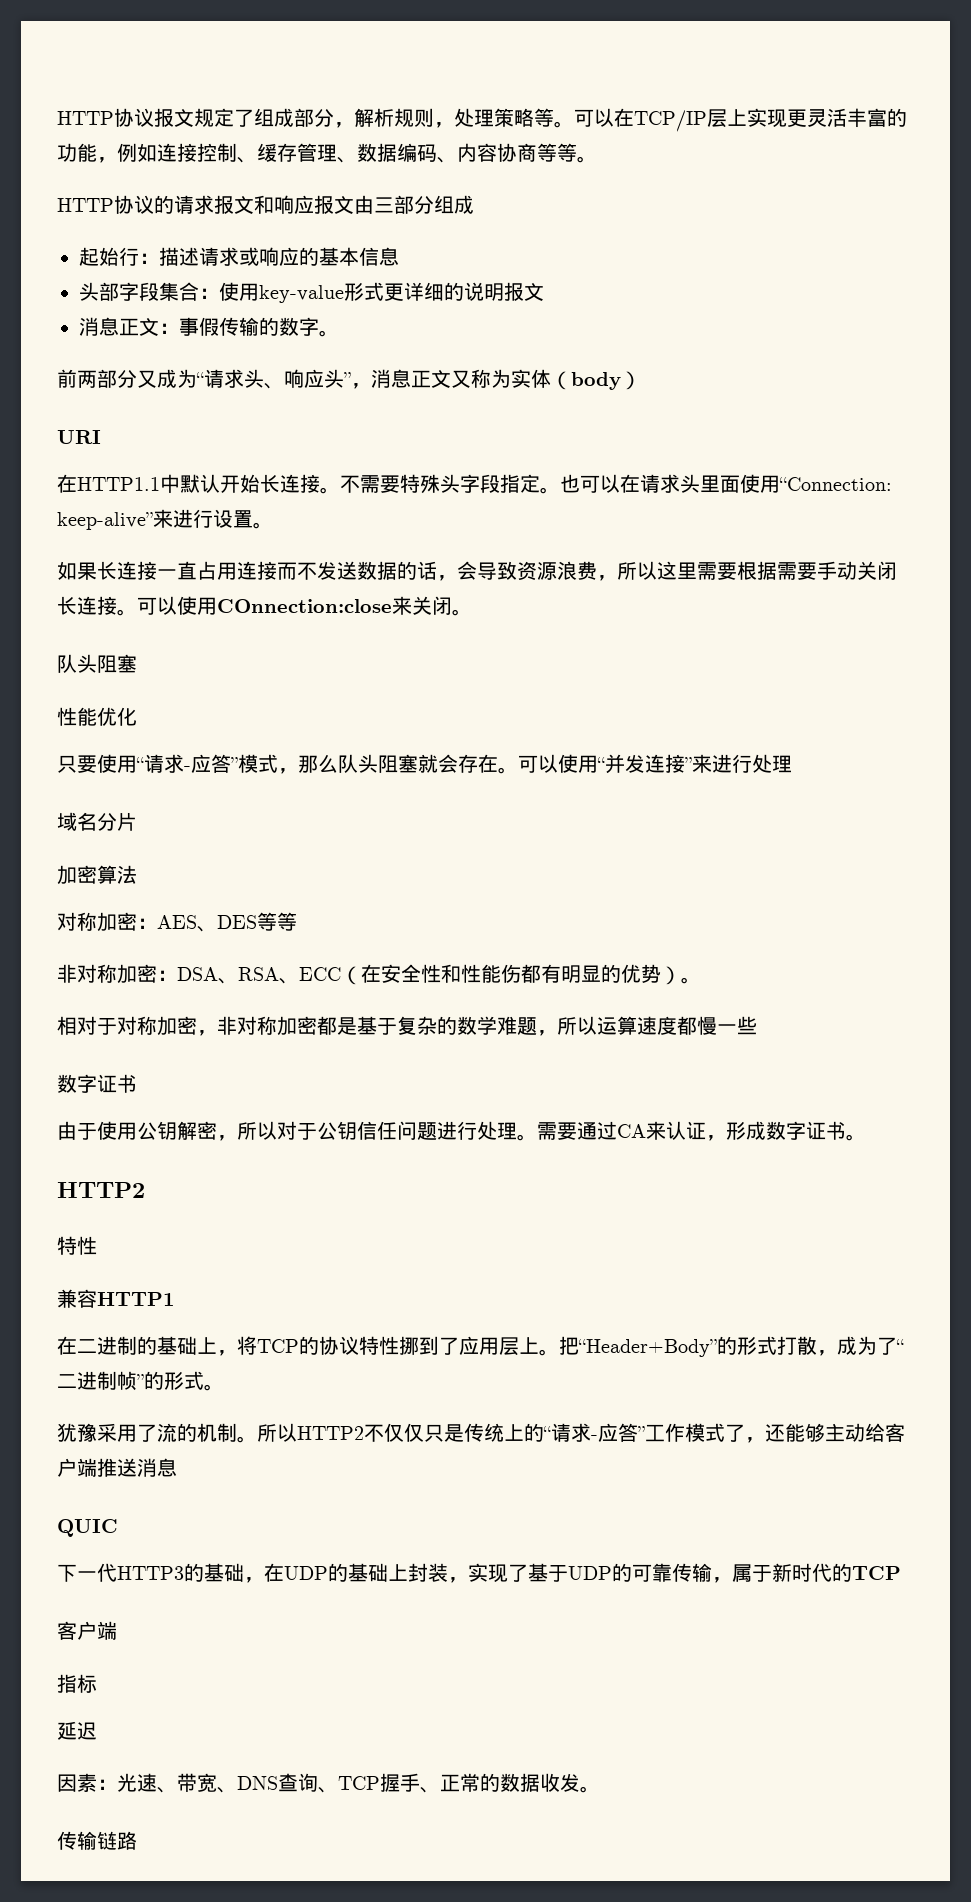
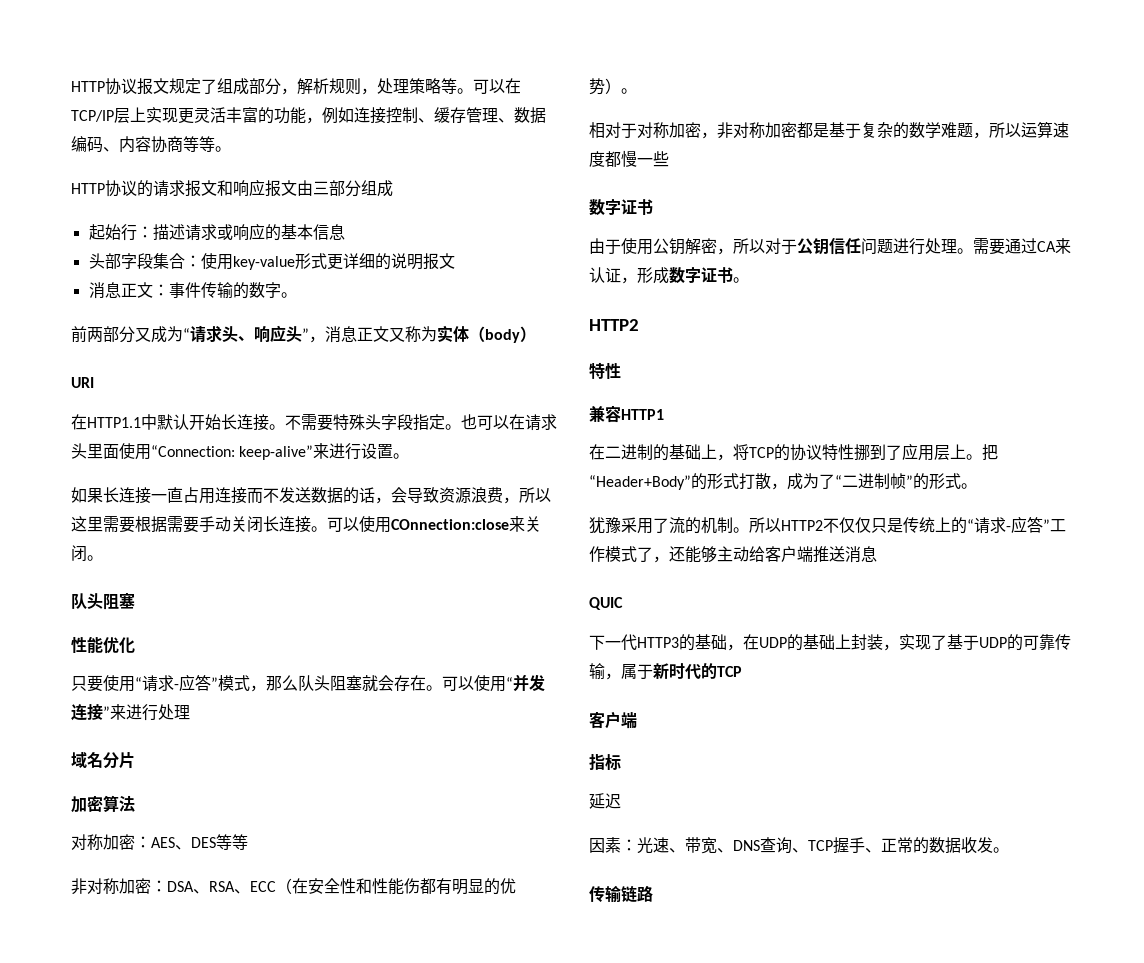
[199,317,219,336] 假 -> [184,282,201,298] 件

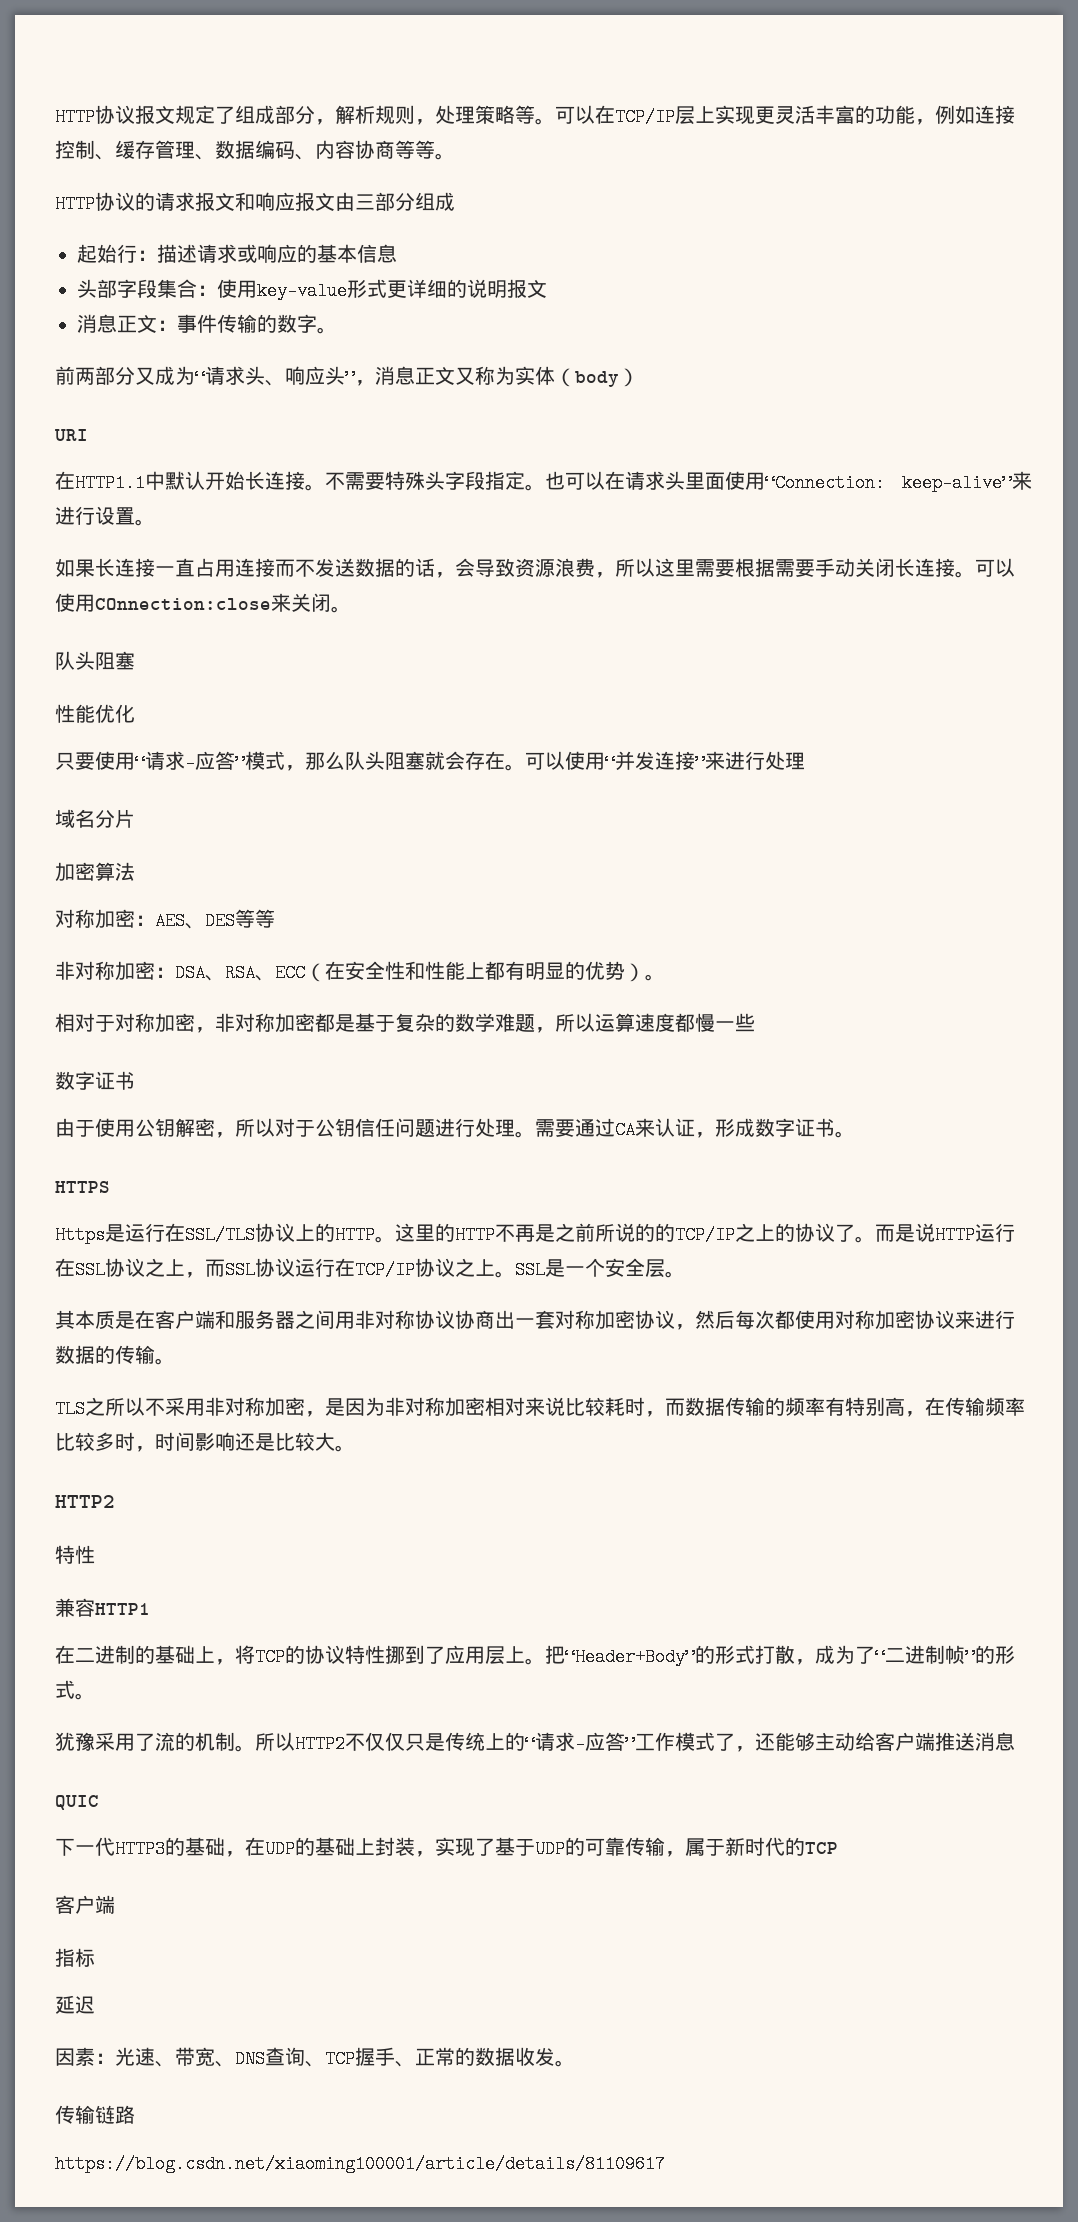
[404,878,420,894] 伤 -> [465,962,485,979] 上
(749, 280) none -> [55,1181,110,1193] [55,1223,1015,1244] [55,1258,685,1279] [55,1310,1015,1330] [55,1345,175,1365] [55,1397,1025,1418] [55,1432,355,1452] // HTTPS // Https是运行在SSL/TLS协议上的HTTP。这里的HTTP不再是之前所说的的TCP/IP之上的协议了。而是说HTTP运行在SSL协议之上，而SSL协议运行在TCP/IP协议之上。SSL是一个安全层。 // 其本质是在客户端和服务器之间用非对称协议协商出一套对称加密协议，然后每次都使用对称加密协议来进行数据的传输。 // TLS之所以不采用非对称加密，是因为非对称加密相对来说比较耗时，而数据传输的频率有特别高，在传输频率比较多时，时间影响还是比较大。
(653, 893) none -> [55,2155,665,2173] // https://blog.csdn.net/xiaoming100001/article/details/81109617

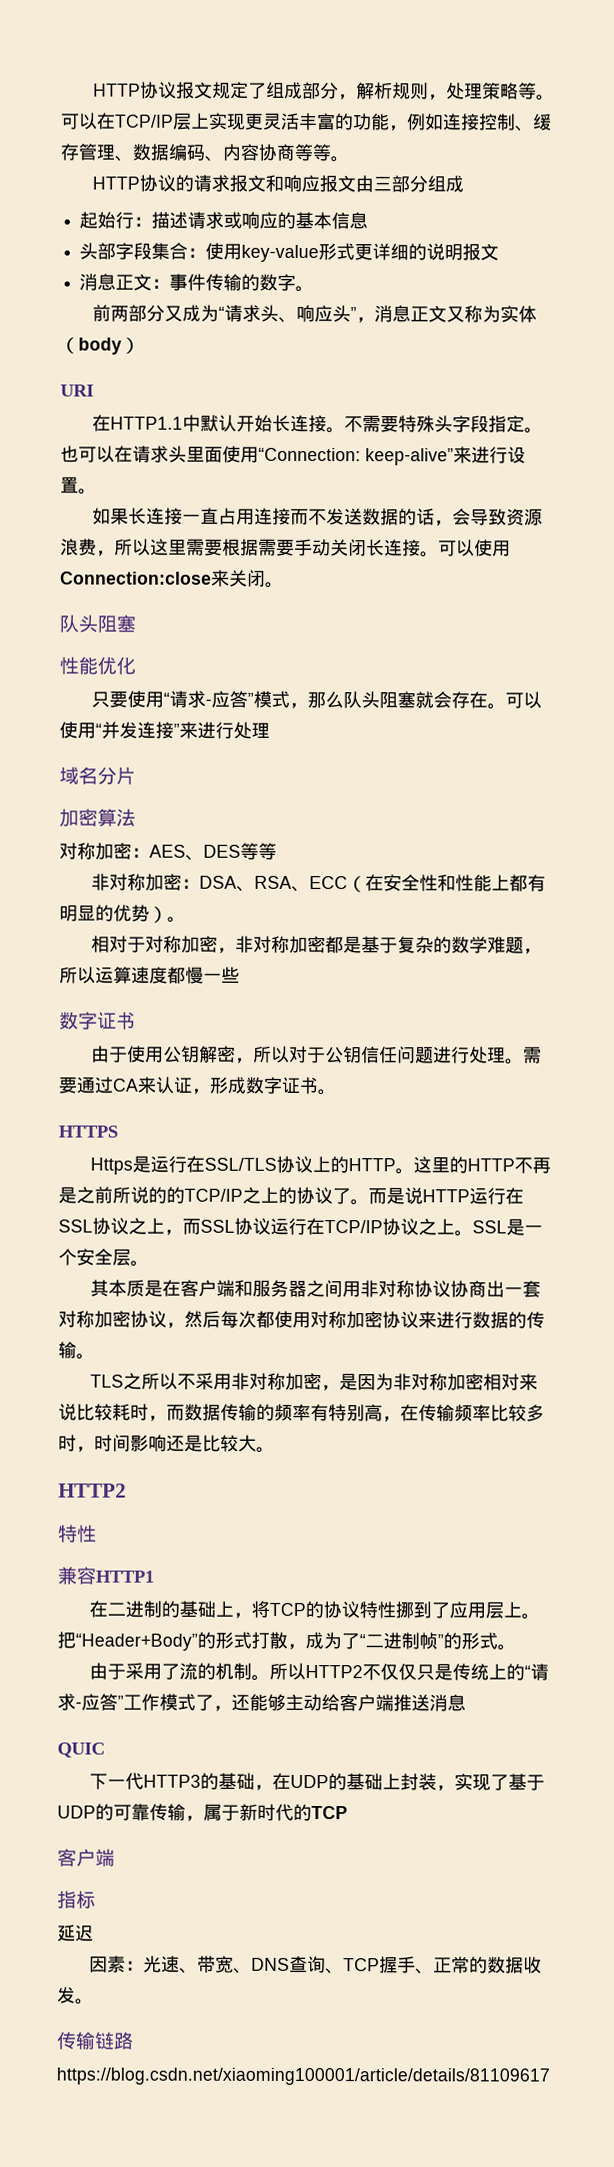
[95,598,271,610] COnnection:close -> [60,571,212,585] Connection:close
[55,1732,95,1751] 犹豫 -> [89,1662,127,1680] 由于

